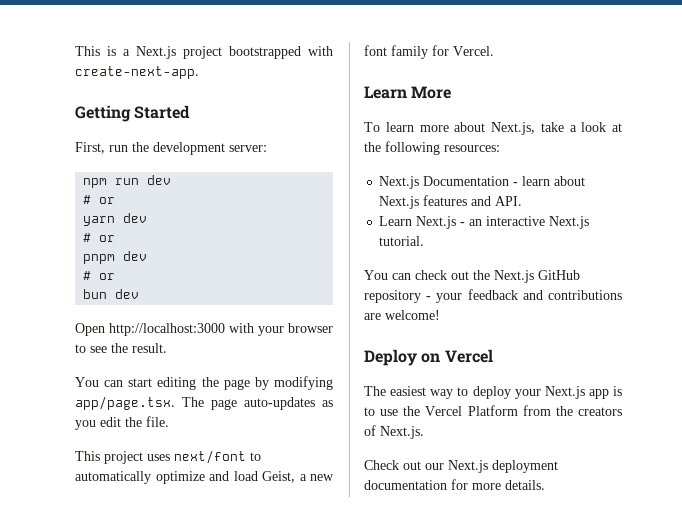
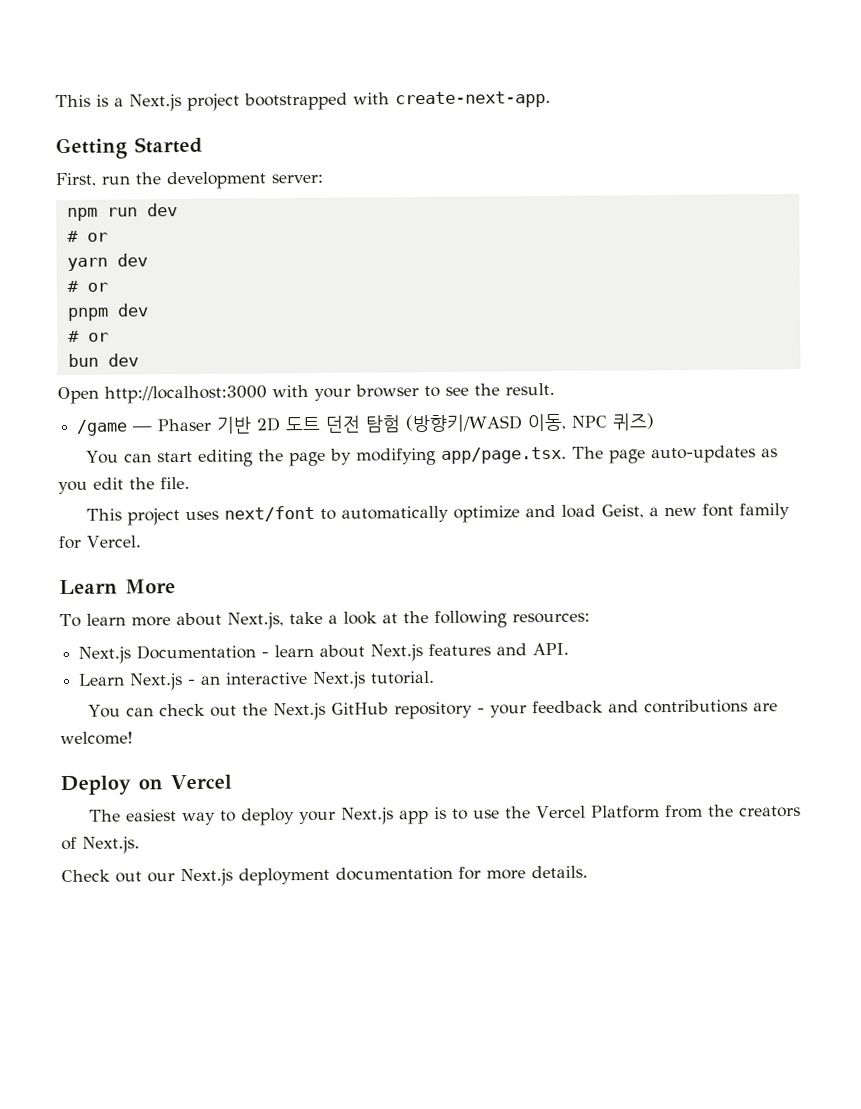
(167, 348) none -> [76,413,655,436] // /game — Phaser 기반 2D 도트 던전 탐험 (방향키/WASD 이동, NPC 퀴즈)

